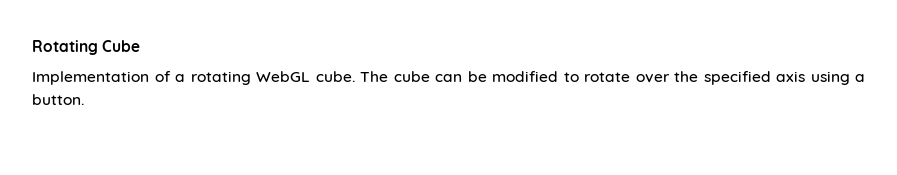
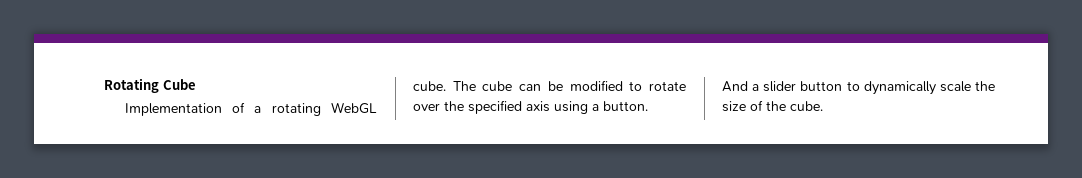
(84, 99) none -> [722,81,995,95] [722,100,823,112] // And a slider button to dynamically scale the size of the cube.

